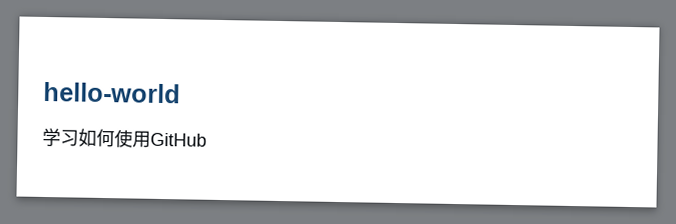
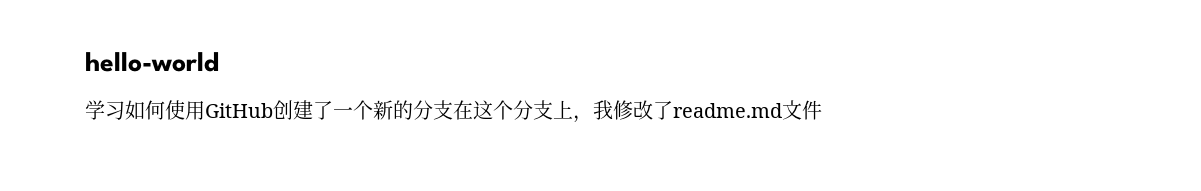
(207, 139) none -> [273,100,822,123] 创建了一个新的分支在这个分支上，我修改了readme.md文件

